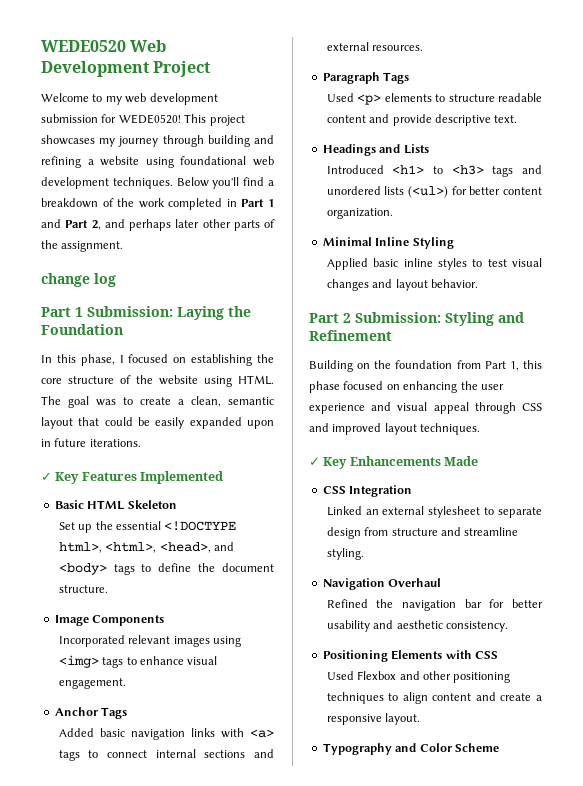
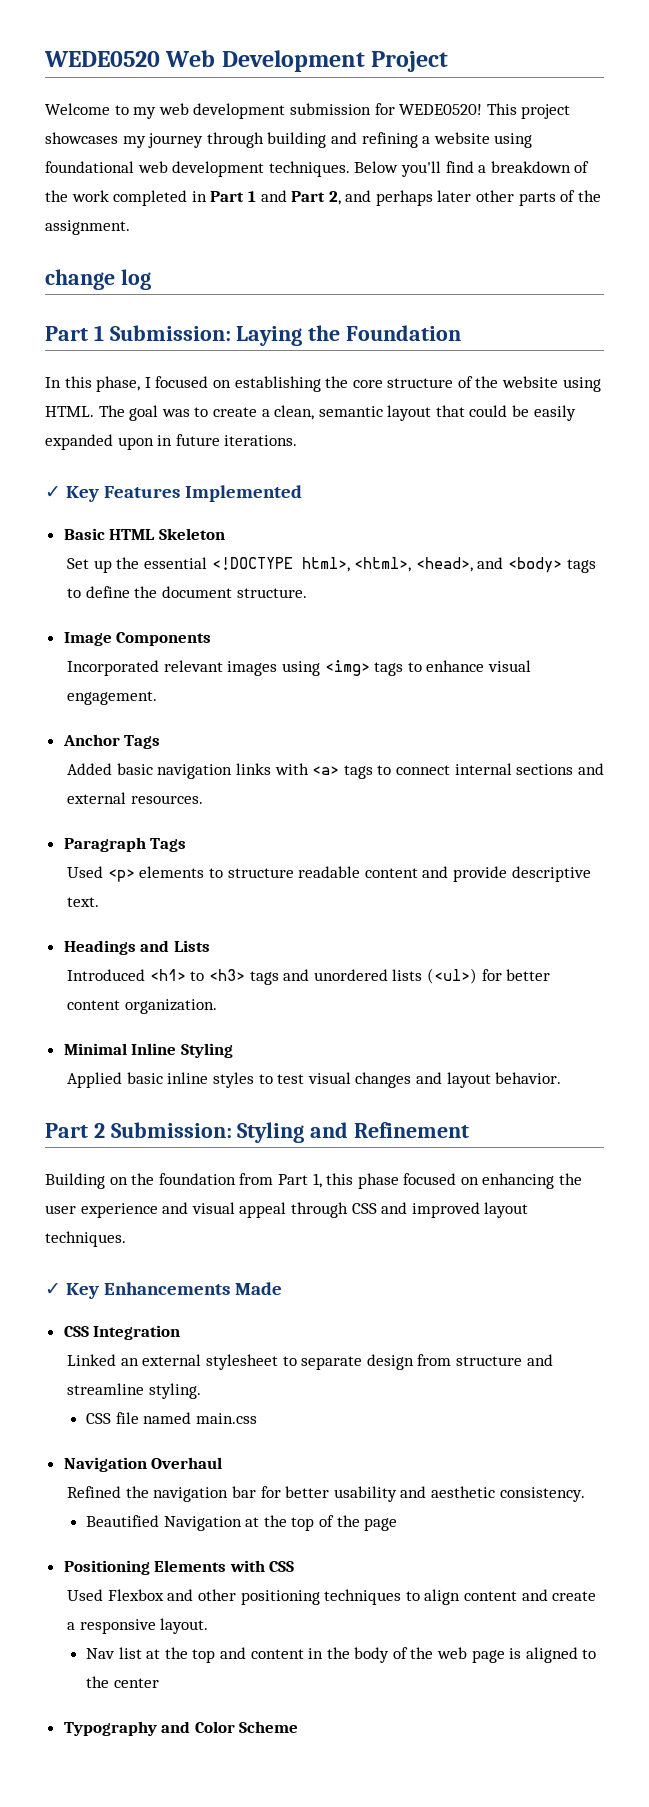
(364, 554) none -> [85,1412,257,1424] // CSS file named main.css
(508, 626) none -> [85,1515,398,1531] // Beautified Navigation at the top of the page
(421, 719) none -> [85,1647,597,1663] [85,1676,159,1688] // Nav list at the top and content in the body of the web page is aligned to the center

